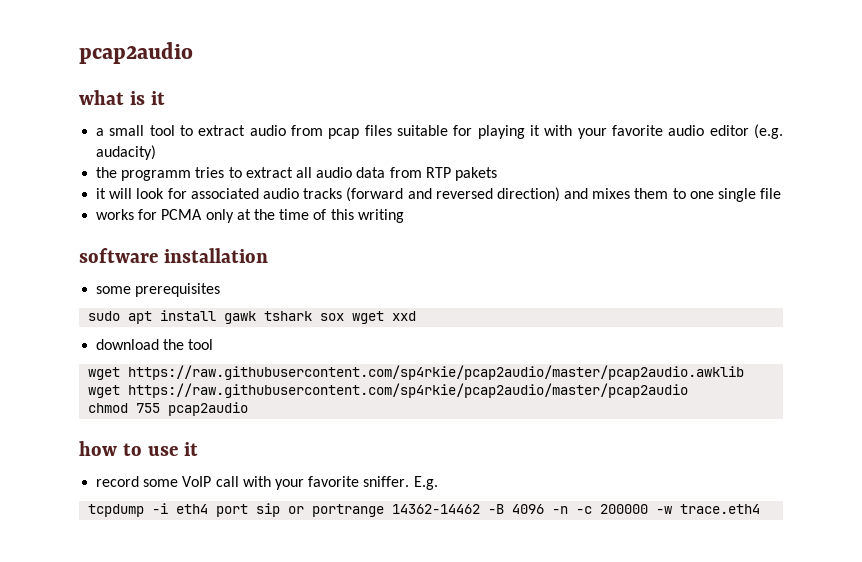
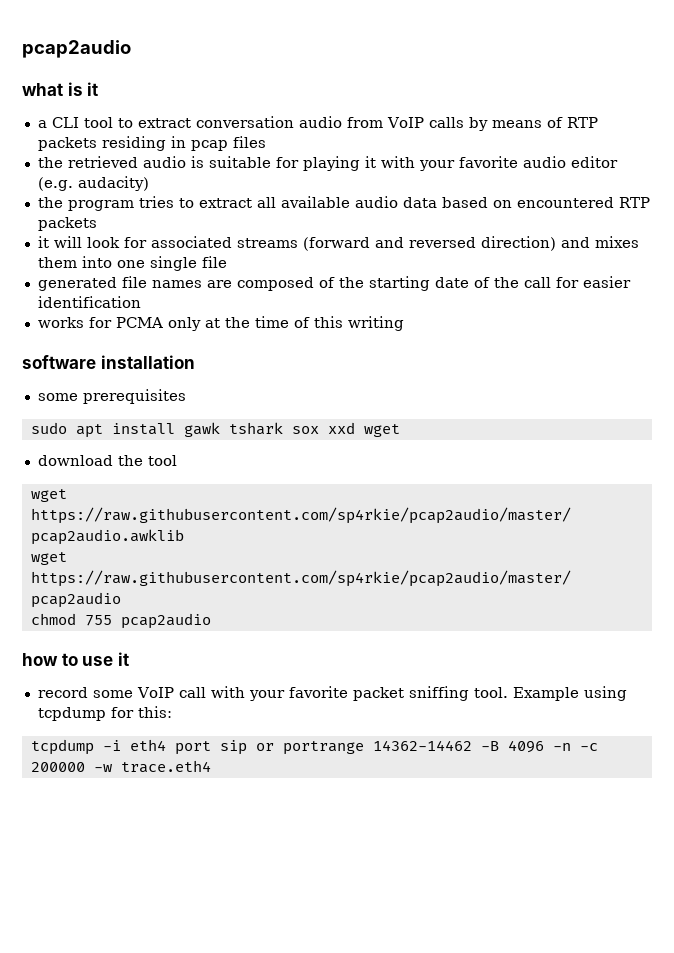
[109,125,145,136] small -> [51,117,79,128] CLI
(246, 130) none -> [195,116,294,128] conversation
[328,125,392,139] pcap files -> [386,117,598,131] [37,136,266,151] [37,156,204,168] VoIP calls by means of RTP packets residing in pcap files // the retrieved audio is
[121,170,192,181] programm -> [67,200,134,211] program
(312, 172) none -> [280,196,350,208] available
[389,167,497,181] from RTP pakets -> [441,197,650,208] [37,217,97,231] based on encountered RTP packets
[262,188,343,199] audio tracks -> [236,238,298,248] streams
[672,188,686,199] to -> [81,256,112,268] into
(782, 193) none -> [37,276,631,291] [37,296,141,308] // generated file names are composed of the starting date of the call for easier identification
[352,311,417,324] wget xxd -> [327,422,400,437] xxd wget
[363,476,438,490] sniffer. E.g. -> [352,686,627,701] [37,706,172,721] packet sniffing tool. Example using tcpdump for this:

